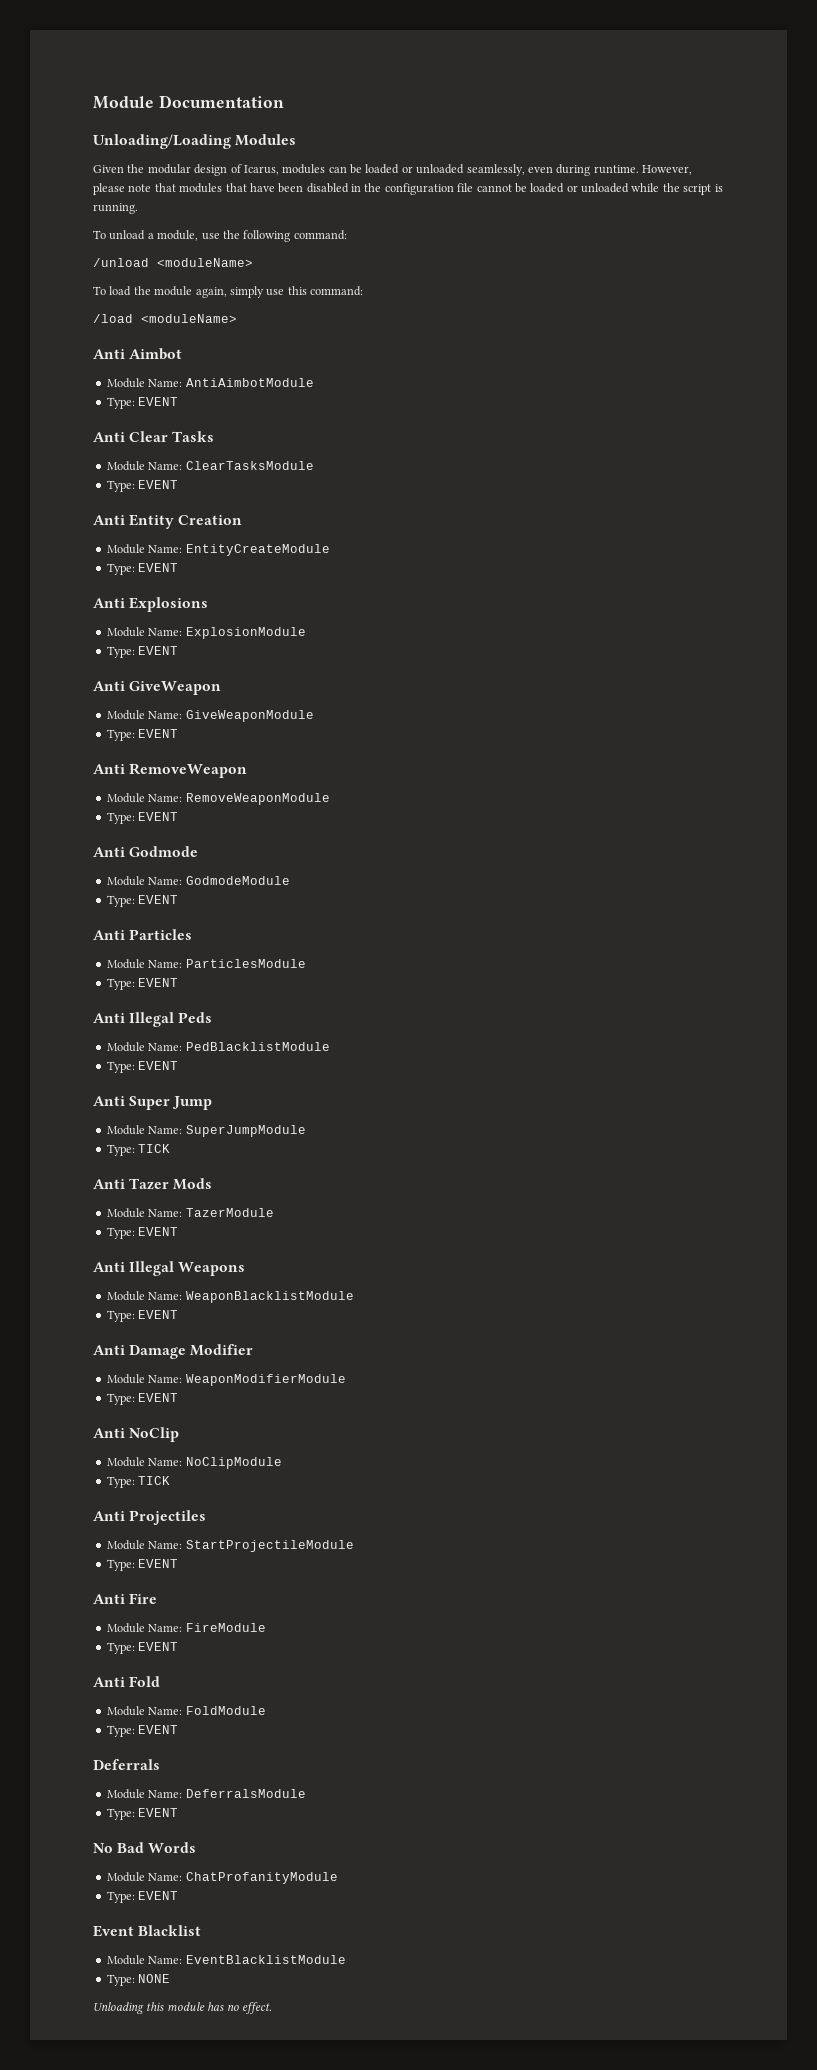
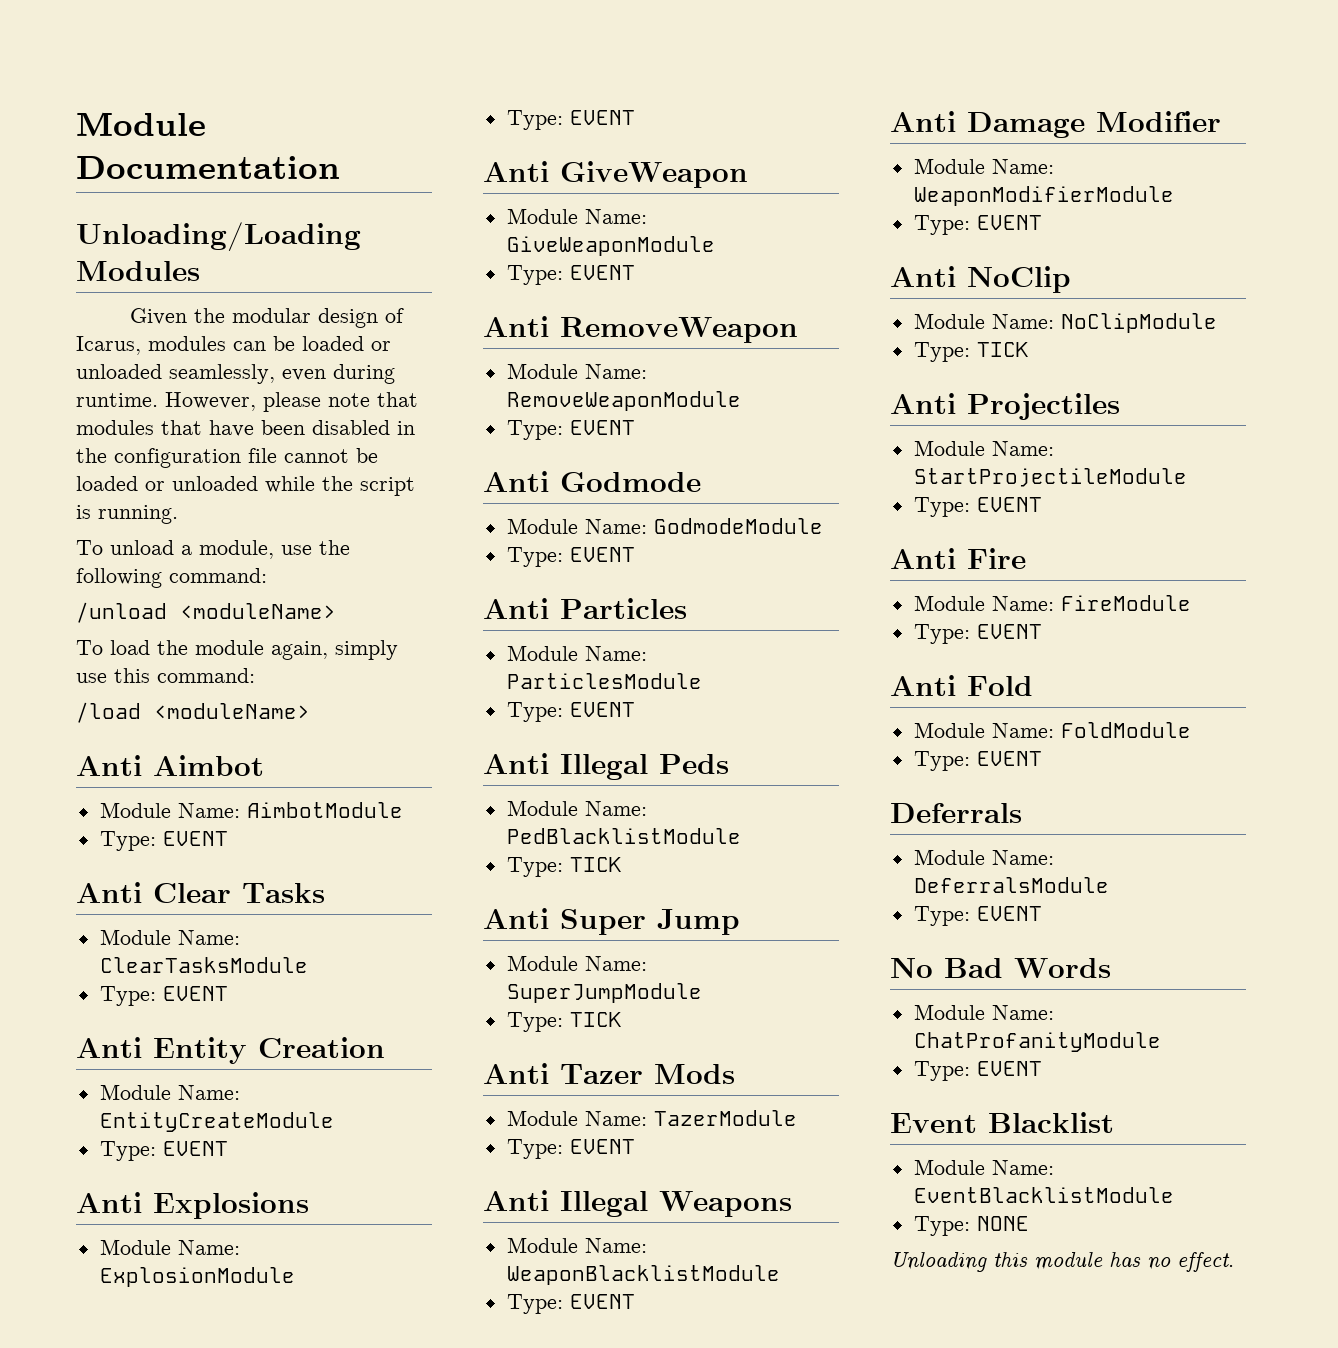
[185,378,314,387] AntiAimbotModule -> [246,802,403,818] AimbotModule
[138,1061,179,1070] EVENT -> [569,857,622,872] TICK

